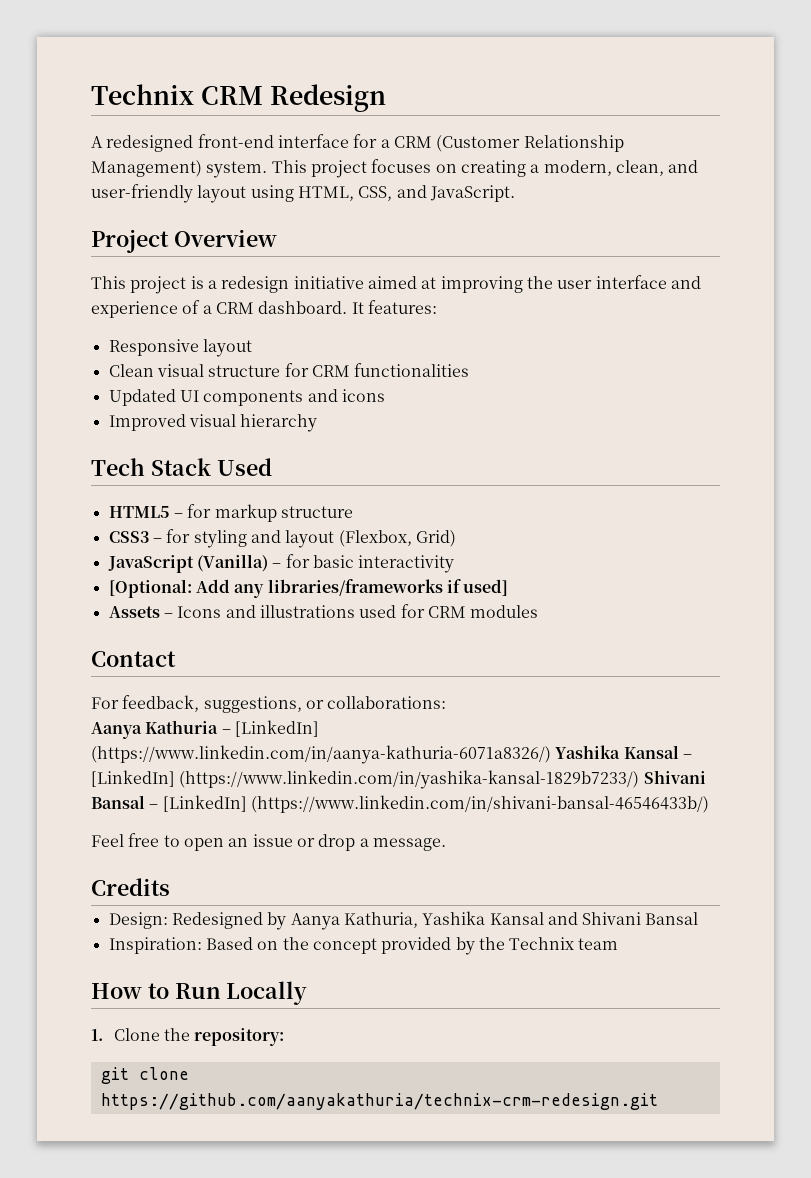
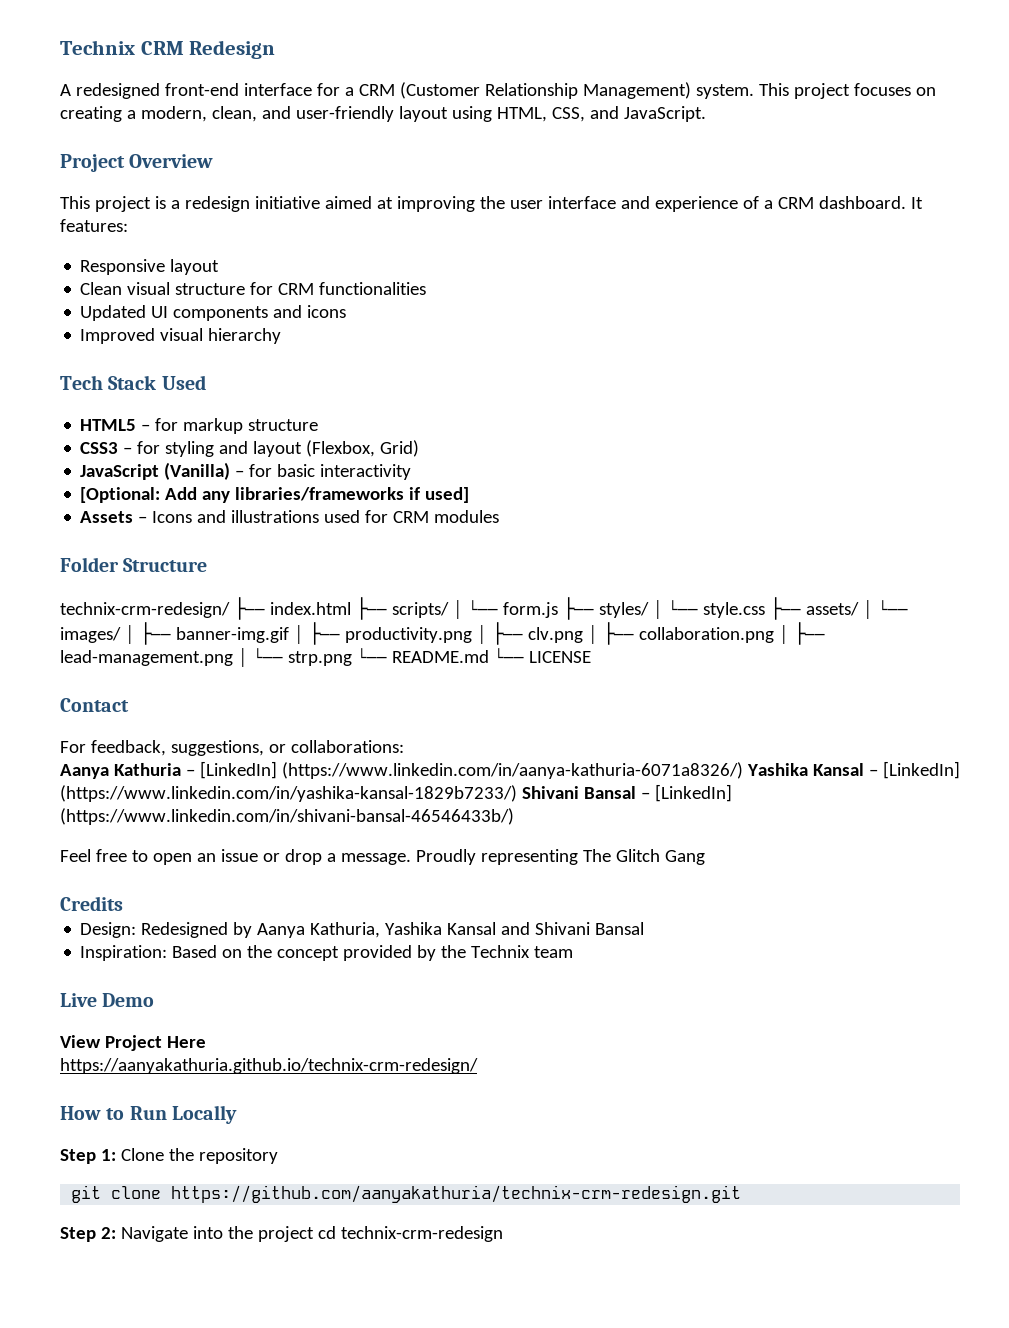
(539, 611) none -> [60,557,208,572] [60,597,908,620] [60,622,825,645] [60,648,591,667] // Folder Structure // technix-crm-redesign/ ├── index.html ├── scripts/ │ └── form.js ├── styles/ │ └── style.css ├── assets/ │ └── images/ │ ├── banner-img.gif │ ├── productivity.png │ ├── clv.png │ ├── collaboration.png │ ├── lead-management.png │ └── strp.png └── README.md └── LICENSE
(446, 844) none -> [415,849,705,865] Proudly representing The Glitch Gang
(619, 944) none -> [60,993,155,1007] [60,1035,206,1051] [60,1058,478,1074] // Live Demo // View Project Here // https://aanyakathuria.github.io/technix-crm-redesign/
[91,1029,103,1041] 1. -> [60,1149,116,1164] Step 1:
[194,1028,285,1046] repository: -> [198,1148,278,1164] repository
(658, 1101) none -> [60,1226,503,1242] // Step 2: Navigate into the project cd technix-crm-redesign

